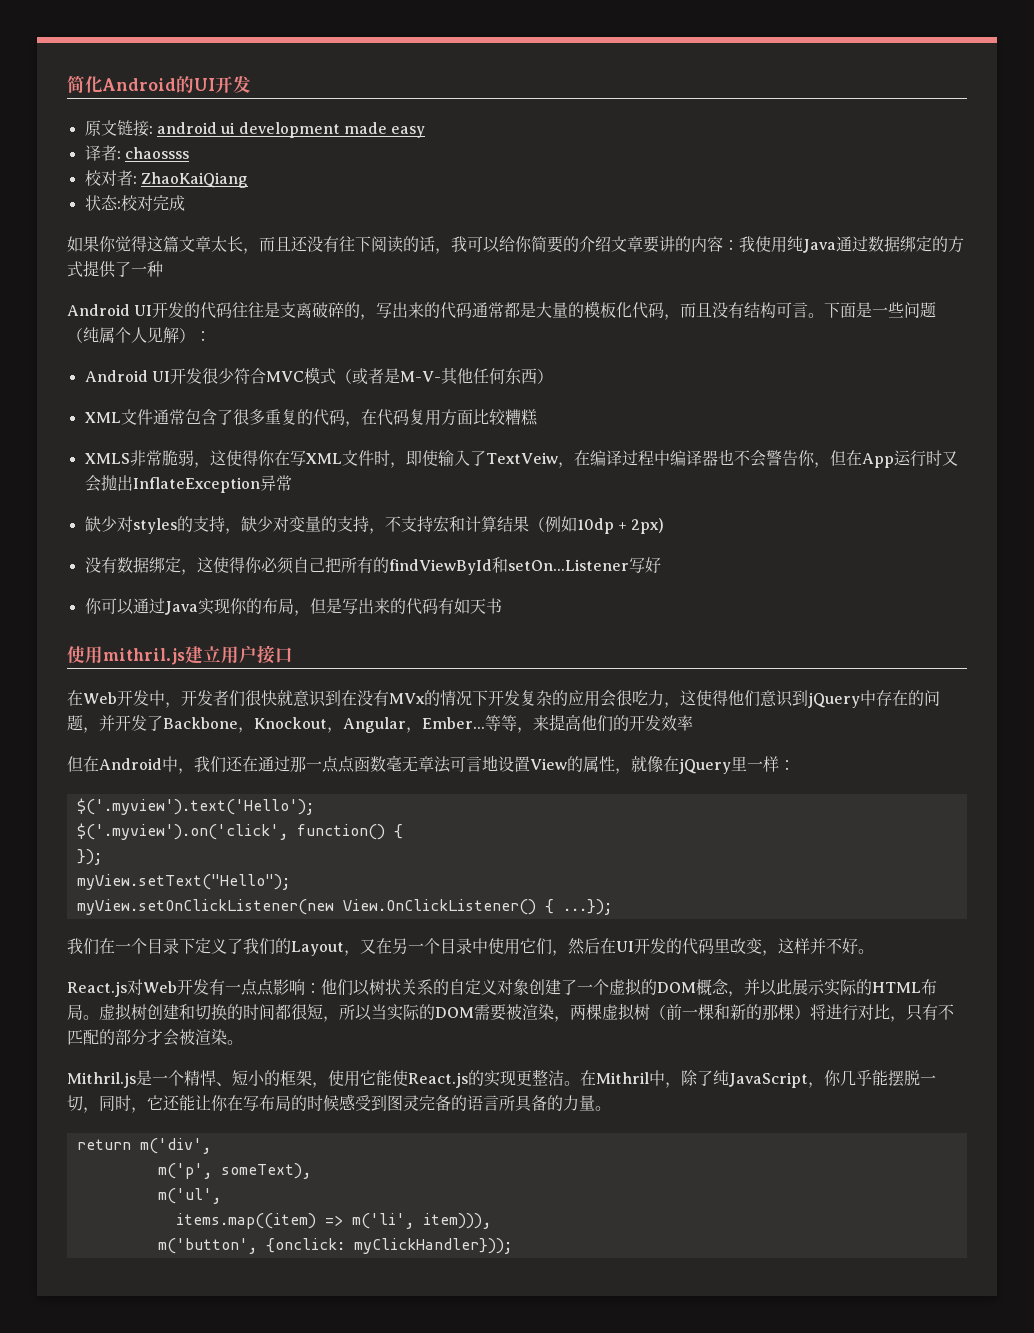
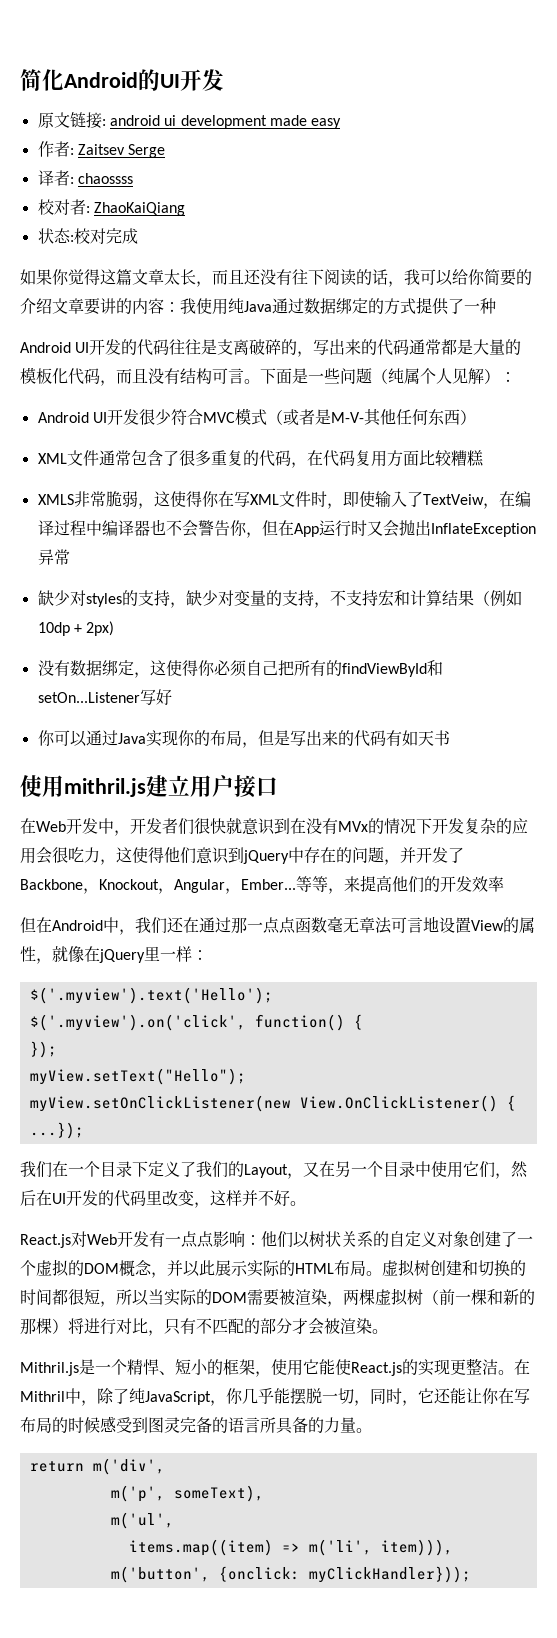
(426, 132) none -> [37,141,166,158] // 作者: Zaitsev Serge

